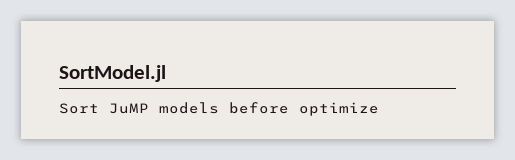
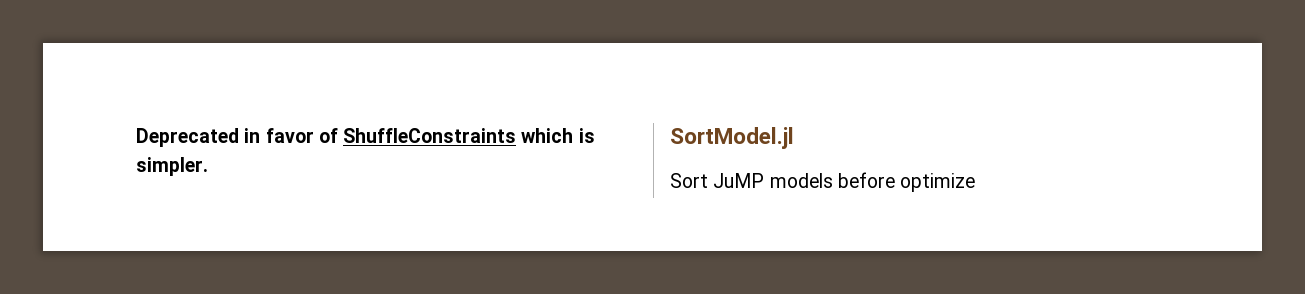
(59, 73) none -> [136,128,595,147] [136,157,208,176] Deprecated in favor of ShuffleConstraints which is simpler. //

